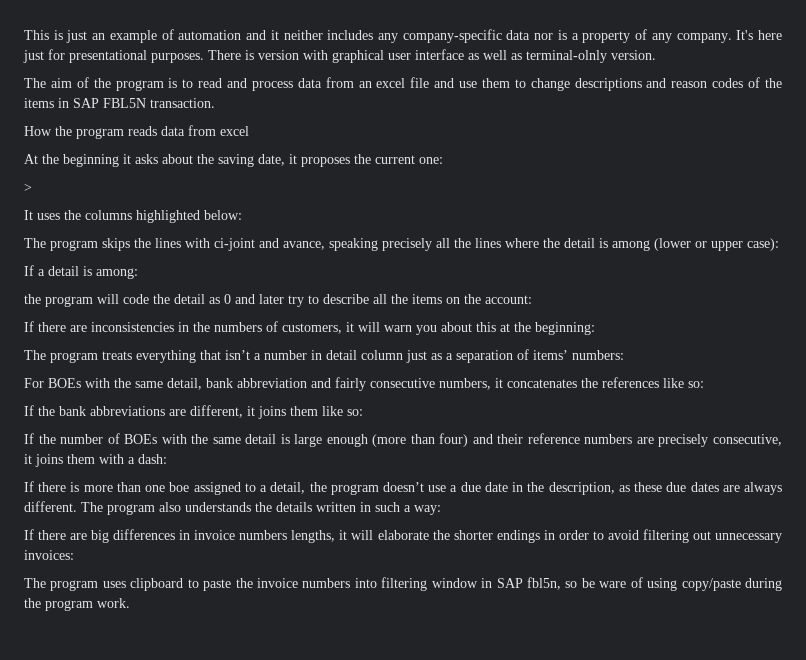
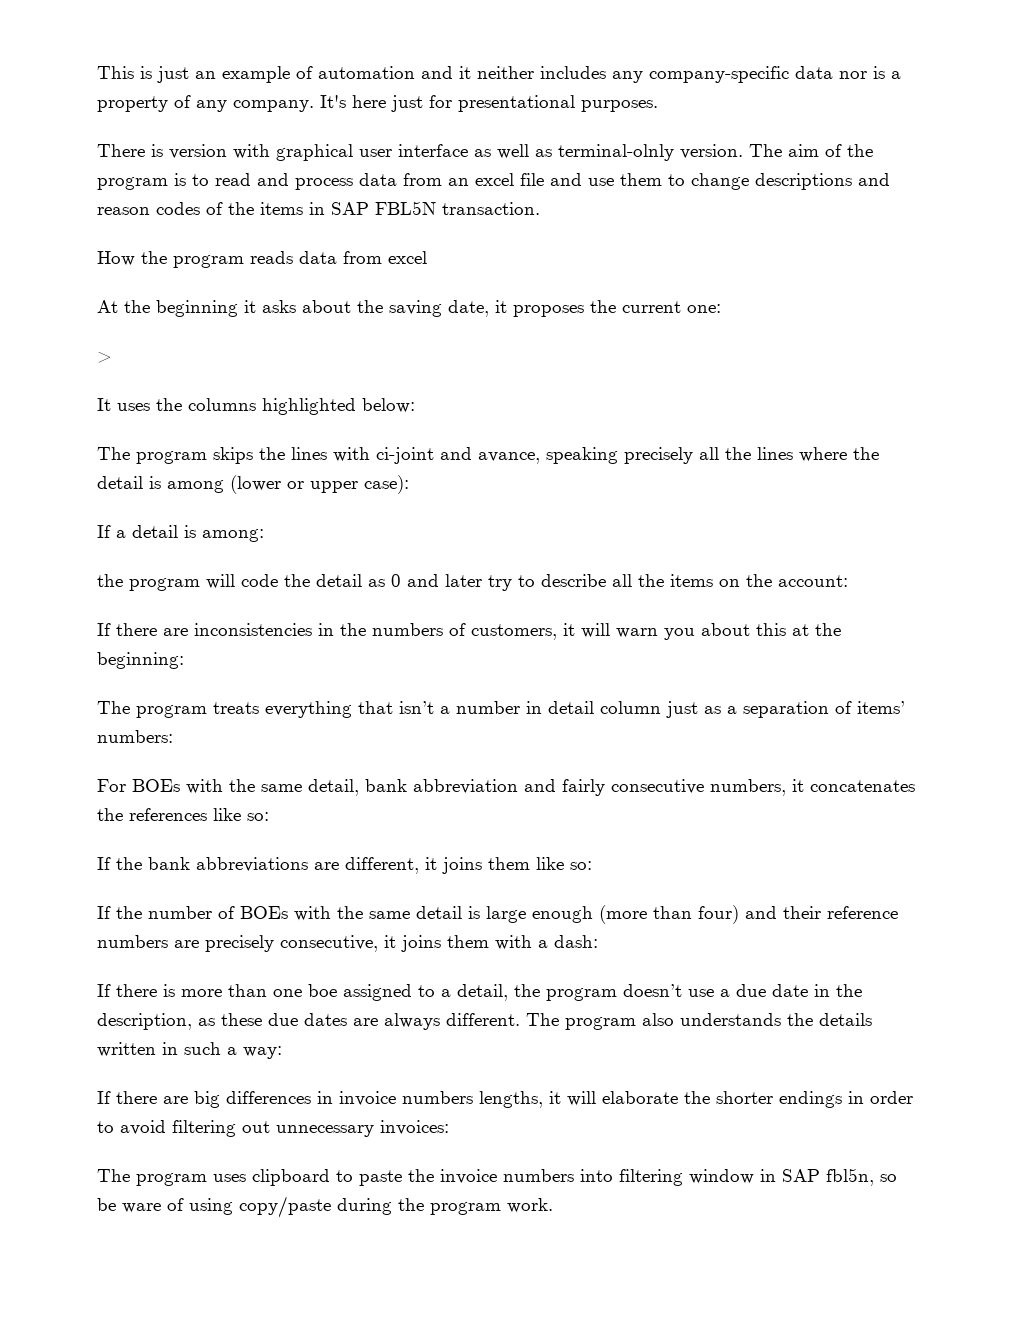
(204, 58) none -> (658, 106) //
(656, 55) // -> (743, 151) none

